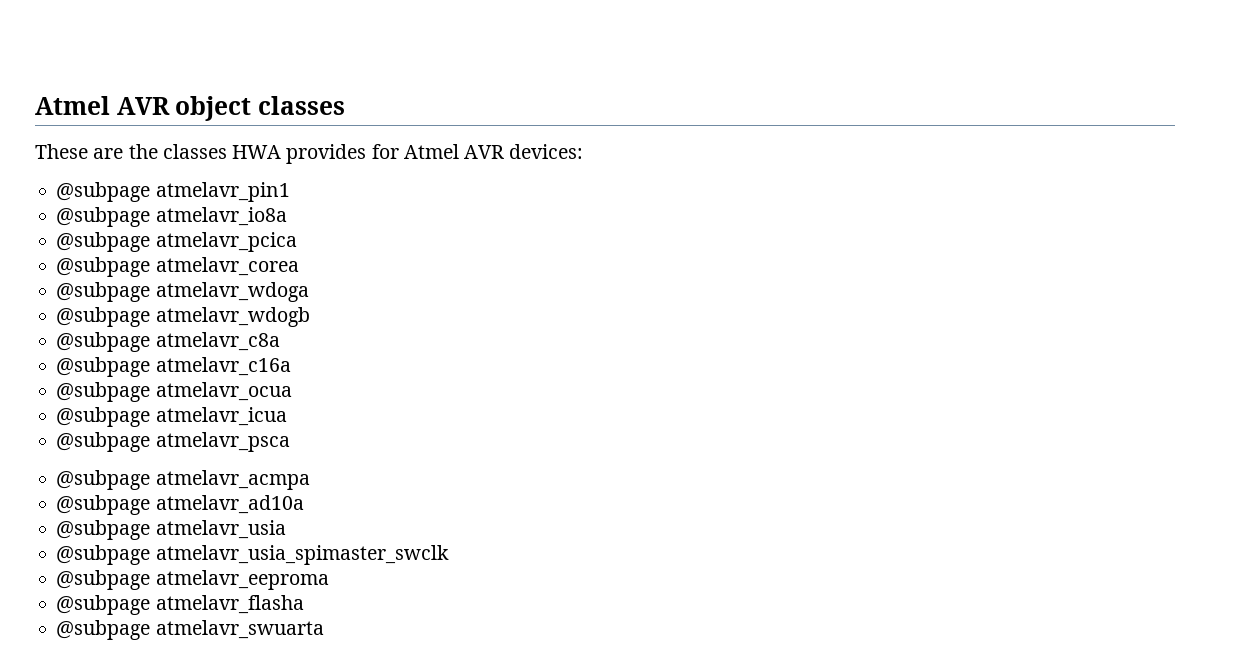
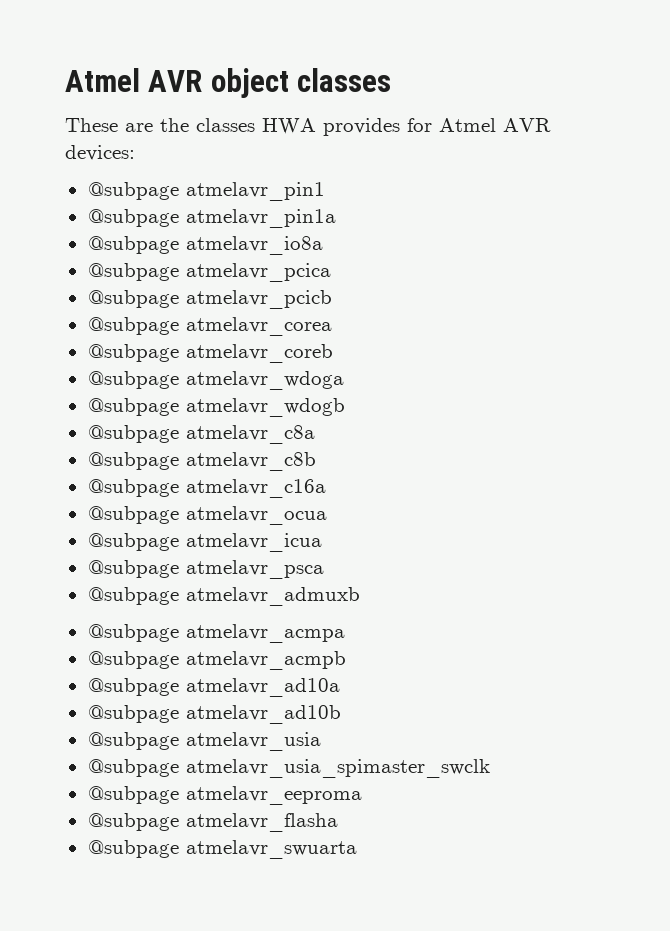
(290, 192) none -> [87,209,336,228] // @subpage atmelavr_pin1a
(297, 242) none -> [87,290,332,309] // @subpage atmelavr_pcicb
(299, 266) none -> [87,344,333,363] // @subpage atmelavr_coreb
(280, 341) none -> [87,452,316,471] // @subpage atmelavr_c8b
(290, 442) none -> [87,587,360,606] // @subpage atmelavr_admuxb
(310, 480) none -> [87,651,346,670] // @subpage atmelavr_acmpb
(304, 504) none -> [87,705,341,724] // @subpage atmelavr_ad10b

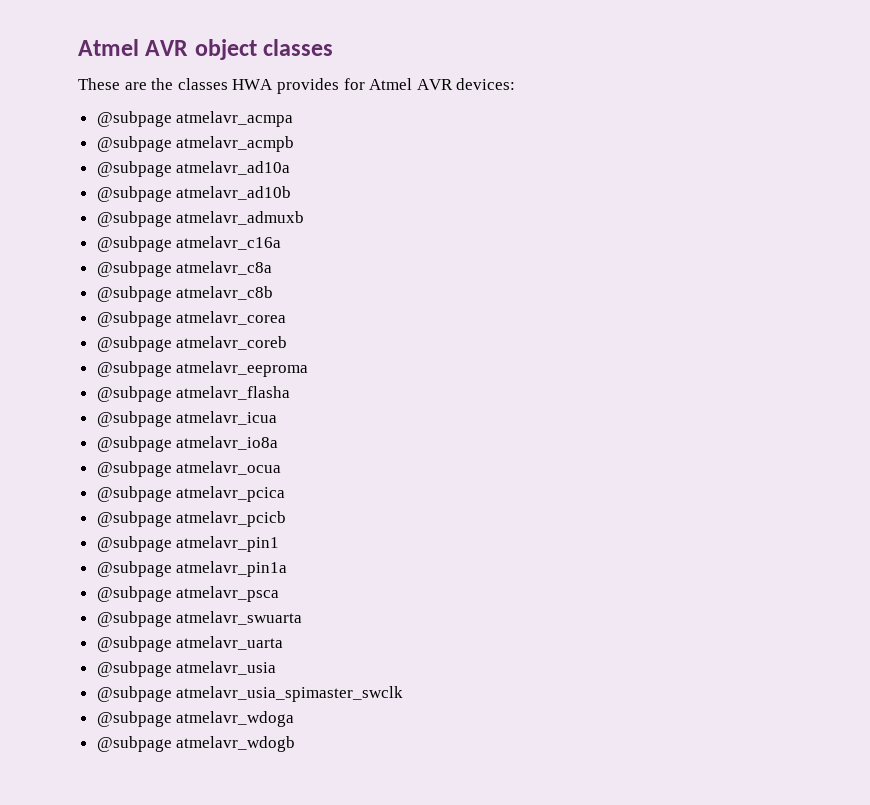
[87,182,325,201] [87,209,336,228] [87,236,323,255] [87,263,331,282] [87,290,332,309] [87,317,332,336] [87,344,333,363] [87,371,344,390] [87,398,345,417] [87,425,315,444] [87,452,316,471] [87,479,326,498] [87,506,327,525] [87,533,322,552] [87,560,324,579] [87,587,360,606] // @subpage atmelavr_pin1 // @subpage atmelavr_pin1a // @subpage atmelavr_io8a // @subpage atmelavr_pcica // @subpage atmelavr_pcicb // @subpage atmelavr_corea // @subpage atmelavr_coreb // @subpage atmelavr_wdoga // @subpage atmelavr_wdogb // @subpage atmelavr_c8a // @subpage atmelavr_c8b // @subpage atmelavr_c16a // @subpage atmelavr_ocua // @subpage atmelavr_icua // @subpage atmelavr_psca // @subpage atmelavr_admuxb -> (516, 84) none
[185,732,321,751] [87,759,490,778] [87,786,362,805] [87,813,338,832] [87,840,357,859] atmelavr_usia // @subpage atmelavr_usia_spimaster_swclk // @subpage atmelavr_eeproma // @subpage atmelavr_flasha // @subpage atmelavr_swuarta -> [176,211,305,225] [96,236,282,252] [96,261,273,277] [96,286,274,302] [96,311,287,327] [96,336,288,352] [96,361,309,377] [96,386,291,402] [96,411,278,427] [96,436,279,452] [96,461,282,477] [96,486,286,502] [96,511,287,527] [96,536,280,552] [96,561,288,577] [96,586,280,602] [96,611,303,627] [96,636,284,652] [96,661,277,677] [96,686,404,702] [96,711,295,727] [96,736,296,752] atmelavr_admuxb // @subpage atmelavr_c16a // @subpage atmelavr_c8a // @subpage atmelavr_c8b // @subpage atmelavr_corea // @subpage atmelavr_coreb // @subpage atmelavr_eeproma // @subpage atmelavr_flasha // @subpage atmelavr_icua // @subpage atmelavr_io8a // @subpage atmelavr_ocua // @subpage atmelavr_pcica // @subpage atmelavr_pcicb // @subpage atmelavr_pin1 // @subpage atmelavr_pin1a // @subpage atmelavr_psca // @subpage atmelavr_swuarta // @subpage atmelavr_uarta // @subpage atmelavr_usia // @subpage atmelavr_usia_spimaster_swclk // @subpage atmelavr_wdoga // @subpage atmelavr_wdogb

